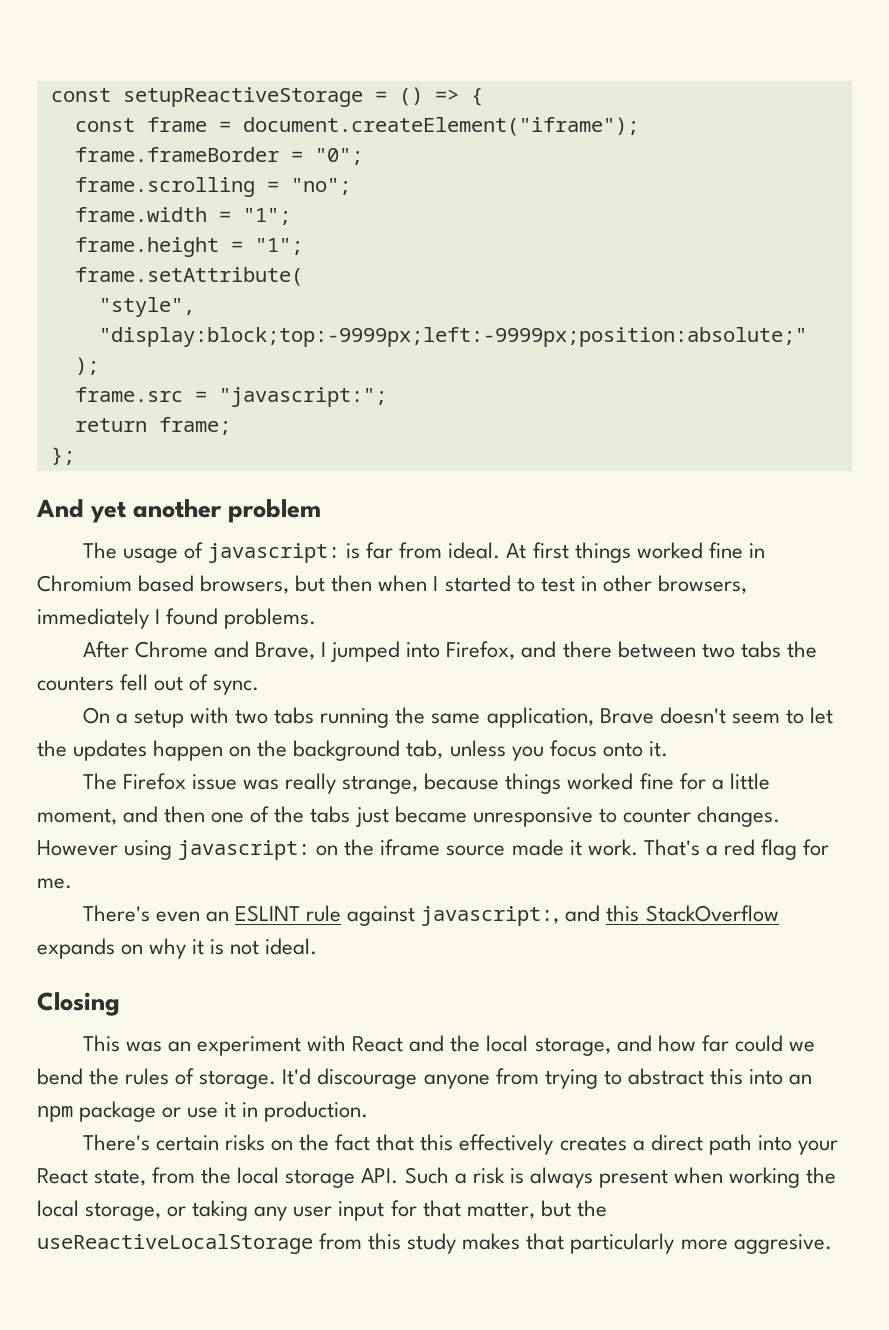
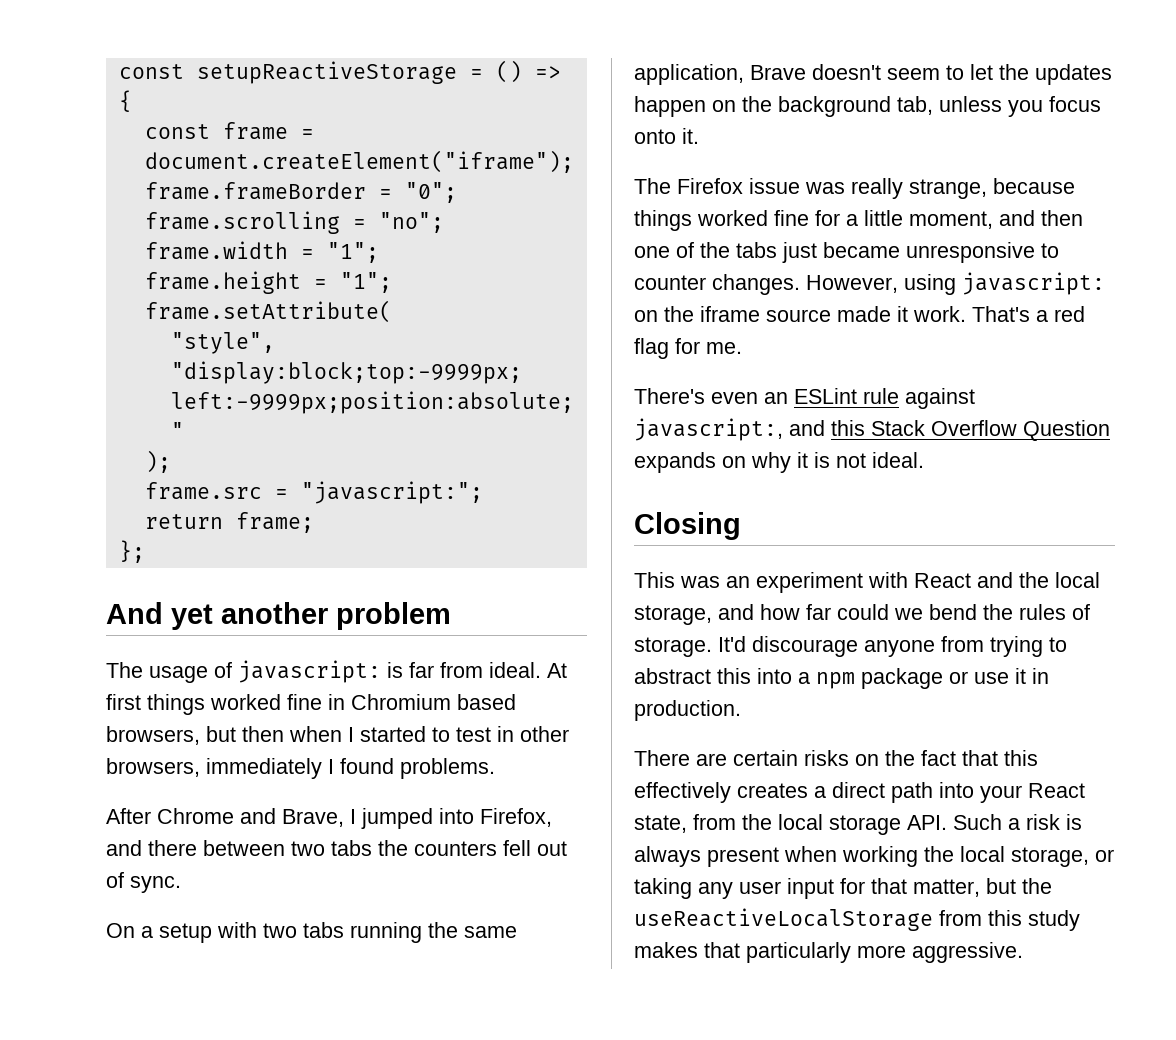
[37,840,118,856] However -> [806,275,898,293] However,
[235,905,301,922] ESLINT -> [794,388,857,404] ESLint
[645,905,779,922] StackOverflow -> [871,420,1110,441] Stack Overflow Question
[789,1074,813,1085] an -> [798,672,810,684] a
[82,1134,150,1151] There's -> [634,750,727,766] There are
[733,1234,832,1254] aggresive. -> [912,942,1023,963] aggressive.

